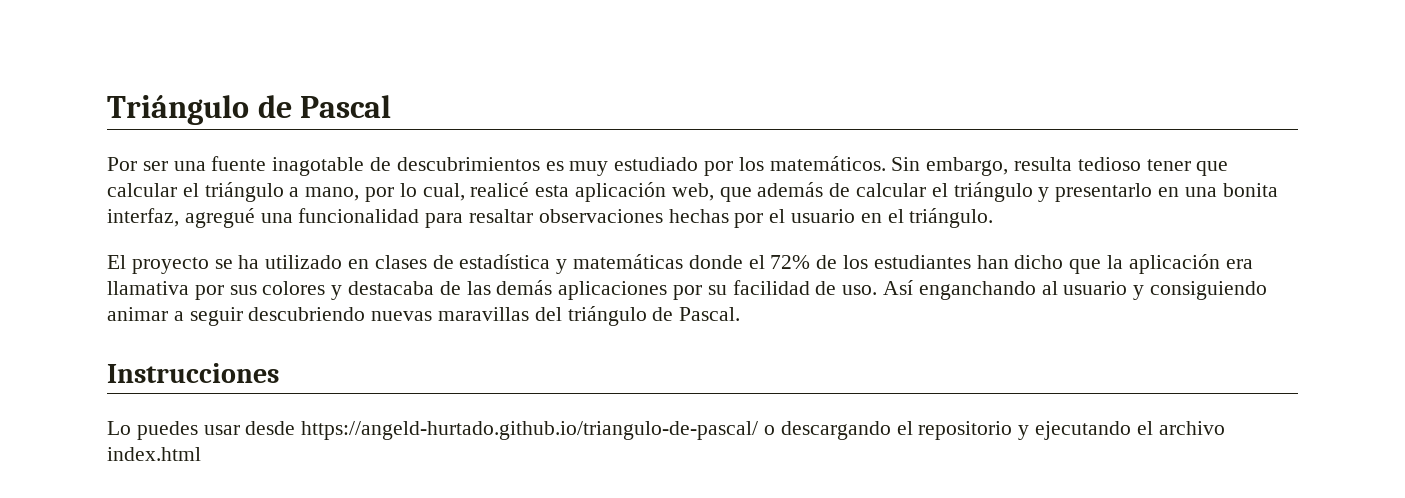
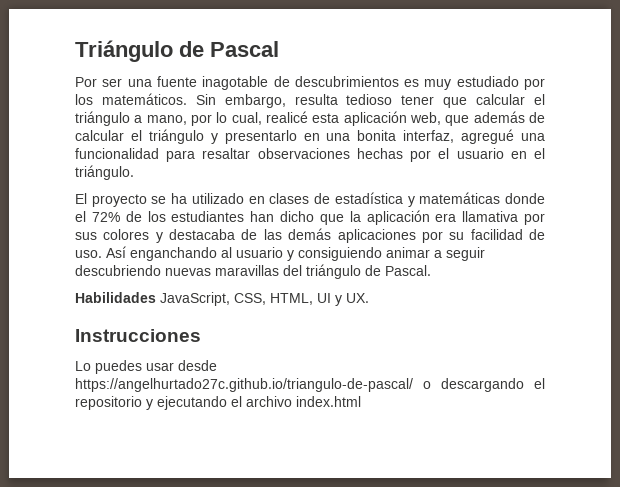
(741, 314) none -> [75,292,369,306] // Habilidades JavaScript, CSS, HTML, UI y UX.
[301,421,759,440] https://angeld-hurtado.github.io/triangulo-de-pascal/ -> [75,378,413,392] https://angelhurtado27c.github.io/triangulo-de-pascal/

